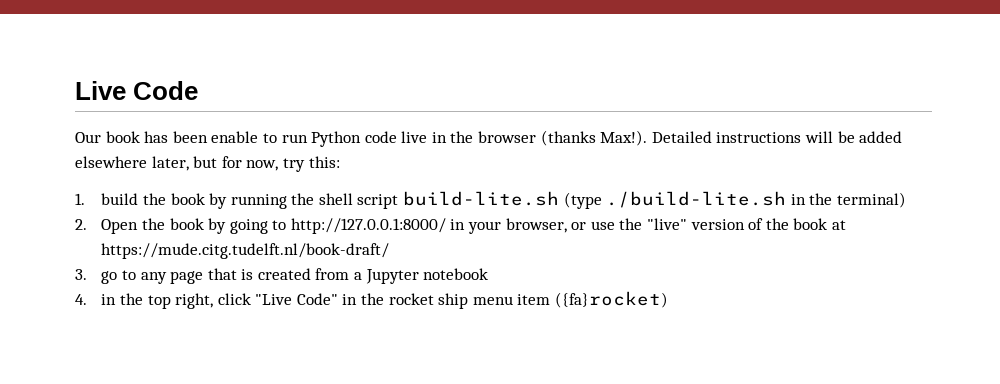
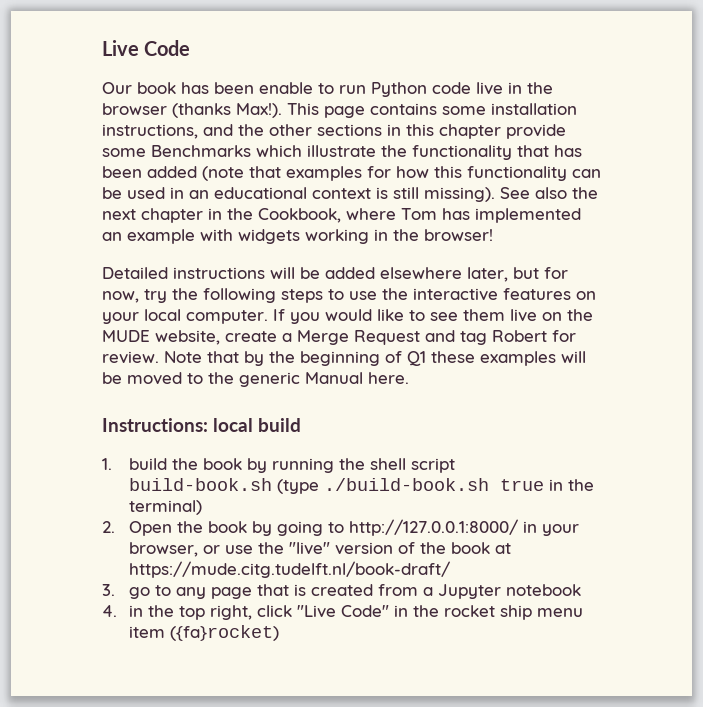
(648, 138) none -> [287,103,577,118] [102,124,566,139] [102,145,582,160] [102,166,601,181] [102,187,598,202] [102,208,581,223] [102,229,493,244] This page contains some installation instructions, and the other sections in this chapter provide some Benchmarks which illustrate the functionality that has been added (note that examples for how this functionality can be used in an educational context is still missing). See also the next chapter in the Cookbook, where Tom has implemented an example with widgets working in the browser! //
[308,156,340,168] this: -> [172,288,596,303] [102,309,593,324] [102,330,576,345] [102,351,586,366] [102,372,409,387] [102,418,301,432] the following steps to use the interactive features on your local computer. If you would like to see them live on the MUDE website, create a Merge Request and tag Robert for review. Note that by the beginning of Q1 these examples will be moved to the generic Manual here. // Instructions: local build
[403,191,787,209] build-lite.sh (type ./build-lite.sh -> [129,478,545,494] build-book.sh (type ./build-book.sh true

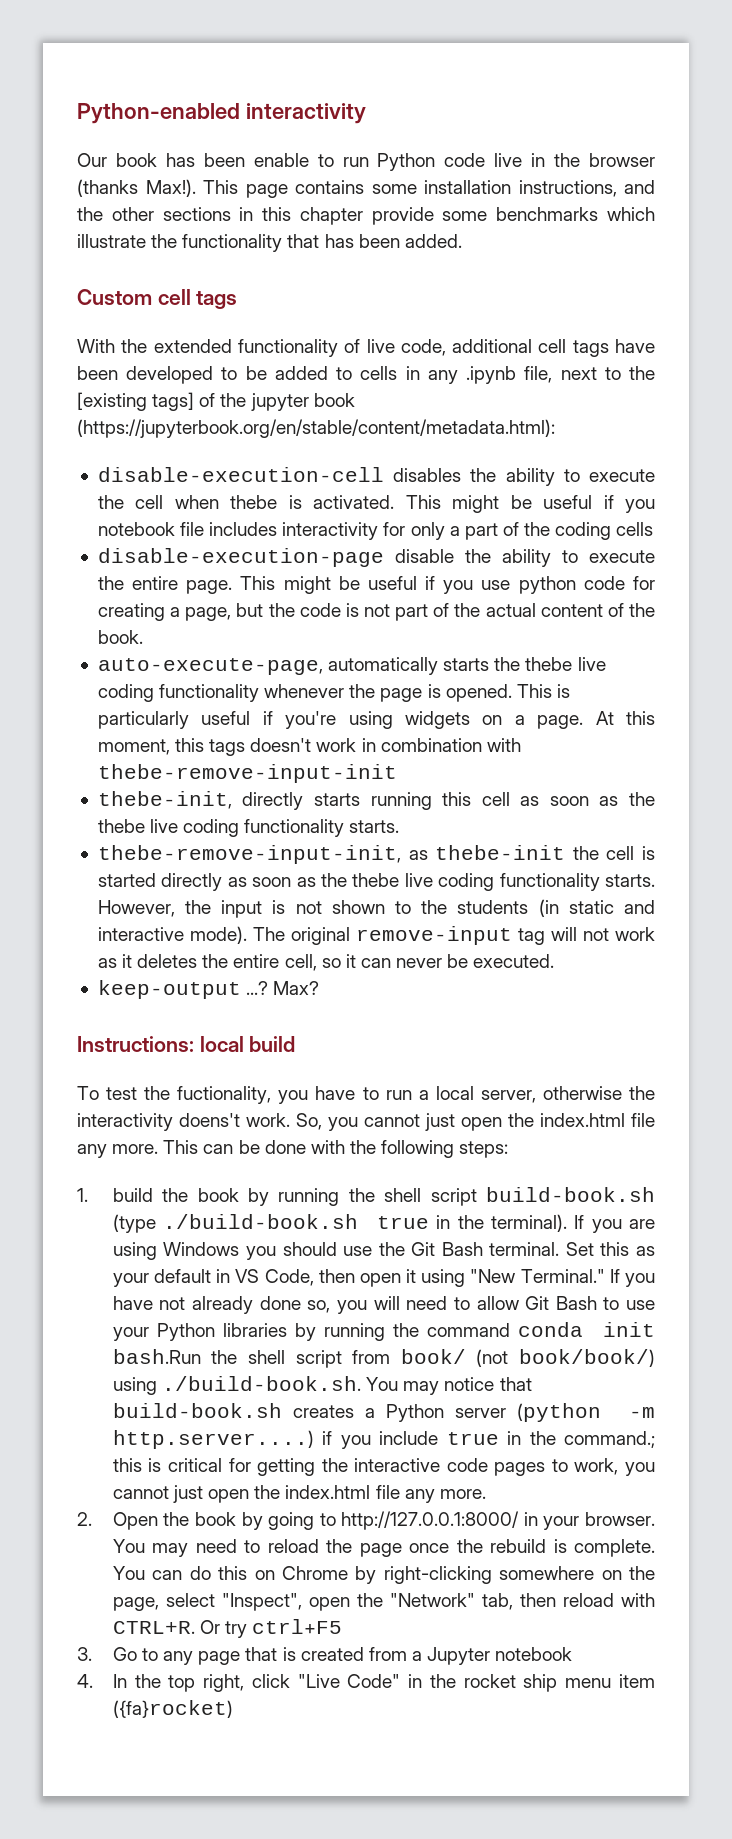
[102,40,191,56] Live Code -> [77,103,366,124] Python-enabled interactivity
[151,145,251,157] Benchmarks -> [496,207,599,221] benchmarks
[147,166,601,181] [102,187,598,202] [102,208,581,223] [102,229,493,244] [102,267,568,282] [102,288,596,303] [102,309,593,324] [102,330,576,345] [102,351,586,366] [102,372,409,387] [102,418,301,432] added (note that examples for how this functionality can be used in an educational context is still missing). See also the next chapter in the Cookbook, where Tom has implemented an example with widgets working in the browser! // Detailed instructions will be added elsewhere later, but for now, try the following steps to use the interactive features on your local computer. If you would like to see them live on the MUDE website, create a Merge Request and tag Robert for review. Note that by the beginning of Q1 these examples will be moved to the generic Manual here. // Instructions: local build -> [404,234,462,248] [77,289,238,309] [77,339,655,357] [77,366,655,384] [77,392,355,411] [77,419,555,438] [97,467,656,486] [97,495,655,513] [97,522,654,540] [97,548,655,567] [97,576,655,594] [97,603,655,621] [97,630,143,644] [97,657,606,675] [97,684,570,702] [97,711,656,729] [97,738,521,756] [97,764,397,783] [97,791,655,810] [97,819,400,837] [97,845,655,864] [97,873,656,891] [97,899,655,918] [97,926,655,945] [97,954,555,971] [97,980,320,999] [77,1036,296,1052] [77,1086,655,1104] [77,1113,655,1131] [77,1140,509,1158] added. // Custom cell tags // With the extended functionality of live code, additional cell tags have been developed to be added to cells in any .ipynb file, next to the [existing tags] of the jupyter book (https://jupyterbook.org/en/stable/content/metadata.html): // disable-execution-cell disables the ability to execute the cell when thebe is activated. This might be useful if you notebook file includes interactivity for only a part of the coding cells // disable-execution-page disable the ability to execute the entire page. This might be useful if you use python code for creating a page, but the code is not part of the actual content of the book. // auto-execute-page, automatically starts the thebe live coding functionality whenever the page is opened. This is particularly useful if you're using widgets on a page. At this moment, this tags doesn't work in combination with thebe-remove-input-init // thebe-init, directly starts running this cell as soon as the thebe live coding functionality starts. // thebe-remove-input-init, as thebe-init the cell is started directly as soon as the thebe live coding functionality starts. However, the input is not shown to the students (in static and interactive mode). The original remove-input tag will not work as it deletes the entire cell, so it can never be executed. // keep-output ...? Max? // Instructions: local build // To test the fuctionality, you have to run a local server, otherwise the interactivity doens't work. So, you cannot just open the index.html file any more. This can be done with the following steps:
[129,500,203,515] terminal) -> [490,1214,655,1233] [112,1242,655,1260] [112,1269,655,1287] [112,1296,655,1314] [112,1322,655,1341] [112,1349,655,1368] [112,1376,532,1395] [112,1403,655,1422] [112,1430,655,1449] [112,1458,655,1476] [112,1485,486,1503] terminal). If you are using Windows you should use the Git Bash terminal. Set this as your default in VS Code, then open it using "New Terminal." If you have not already done so, you will need to allow Git Bash to use your Python libraries by running the command conda init bash.Run the shell script from book/ (not book/book/) using ./build-book.sh. You may notice that build-book.sh creates a Python server (python -m http.server....) if you include true in the command.; this is critical for getting the interactive code pages to work, you cannot just open the index.html file any more.
[129,542,512,557] [129,561,451,578] browser, or use the "live" version of the book at https://mude.citg.tudelft.nl/book-draft/ -> [585,1512,656,1526] [112,1539,656,1557] [112,1566,656,1584] [112,1593,655,1611] [112,1619,343,1638] browser. You may need to reload the page once the rebuild is complete. You can do this on Chrome by right-clicking somewhere on the page, select "Inspect", open the "Network" tab, then reload with CTRL+R. Or try ctrl+F5
[129,587,151,599] go -> [112,1647,137,1661] Go
[129,605,144,617] in -> [112,1674,127,1688] In

